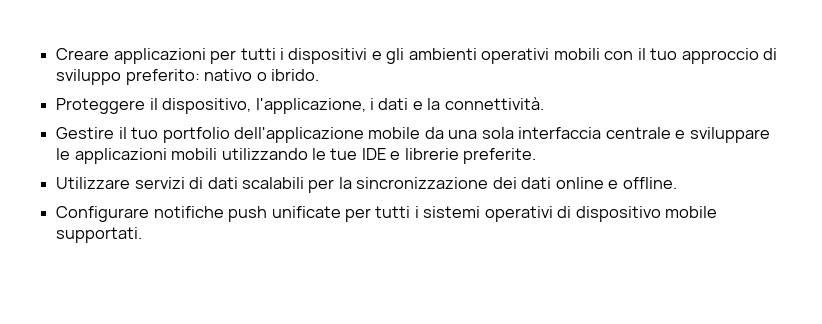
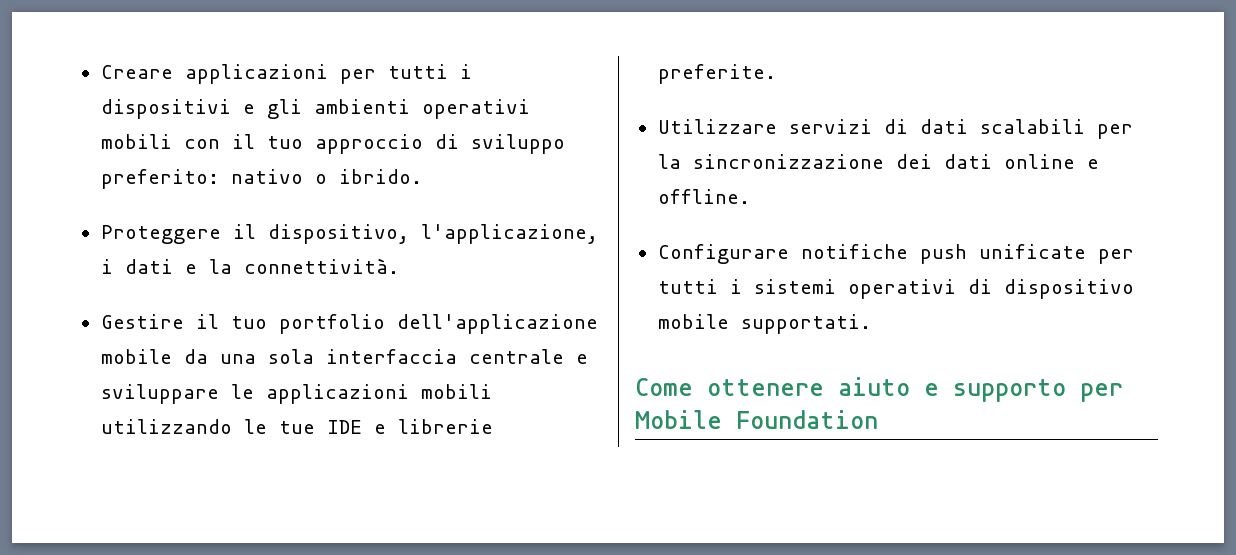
(143, 235) none -> [635,377,1123,402] [635,410,878,429] // Come ottenere aiuto e supporto per Mobile Foundation

